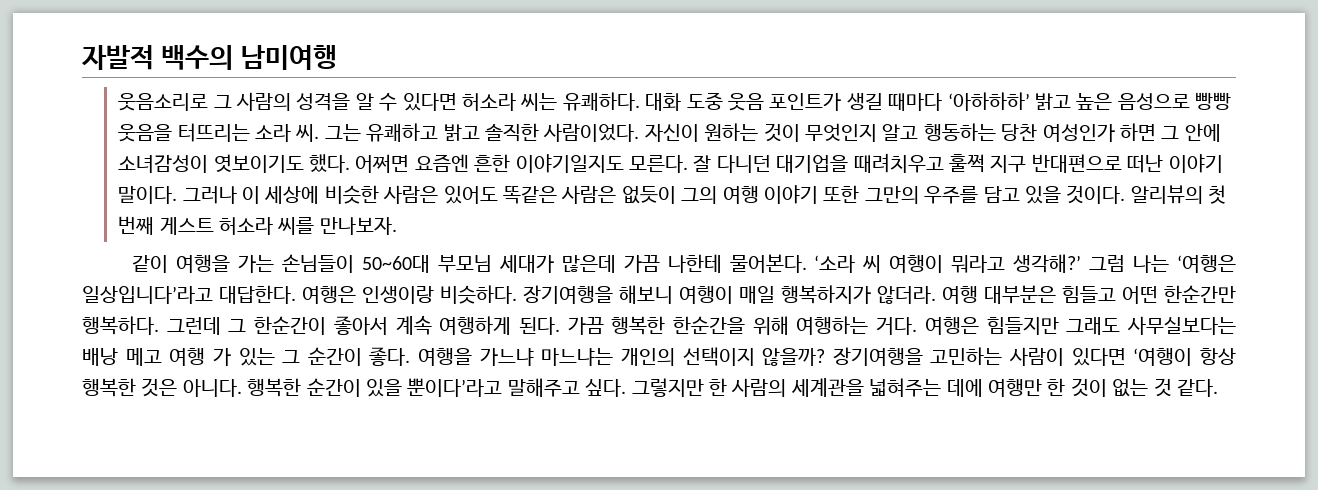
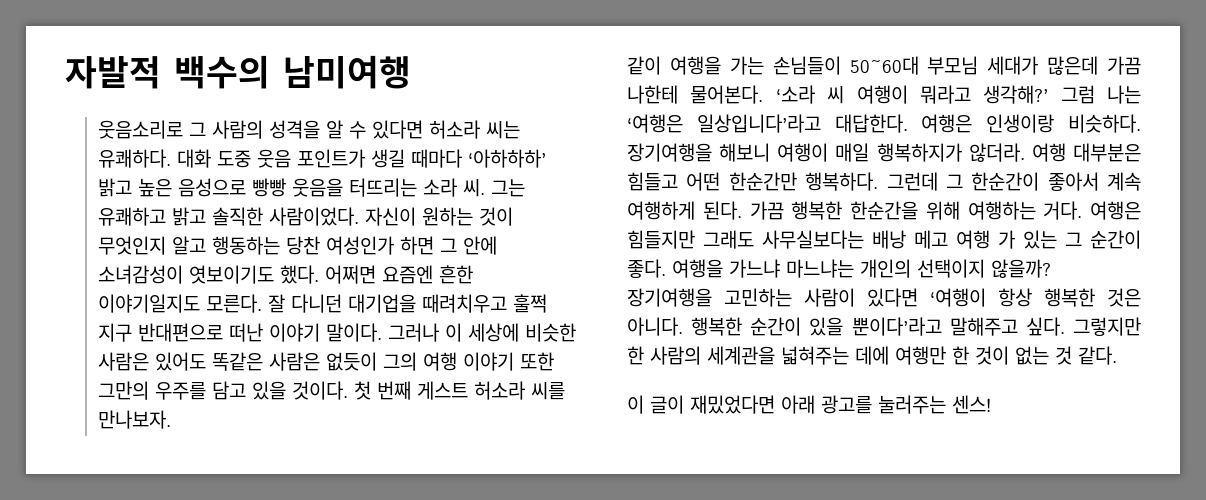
[1130,185,1203,204] 알리뷰의 -> (348, 390) none
(1218, 388) none -> [627,395,991,414] // 이 글이 재밌었다면 아래 광고를 눌러주는 센스!

